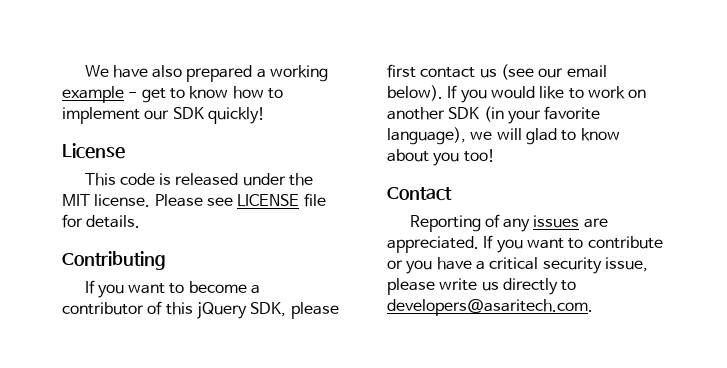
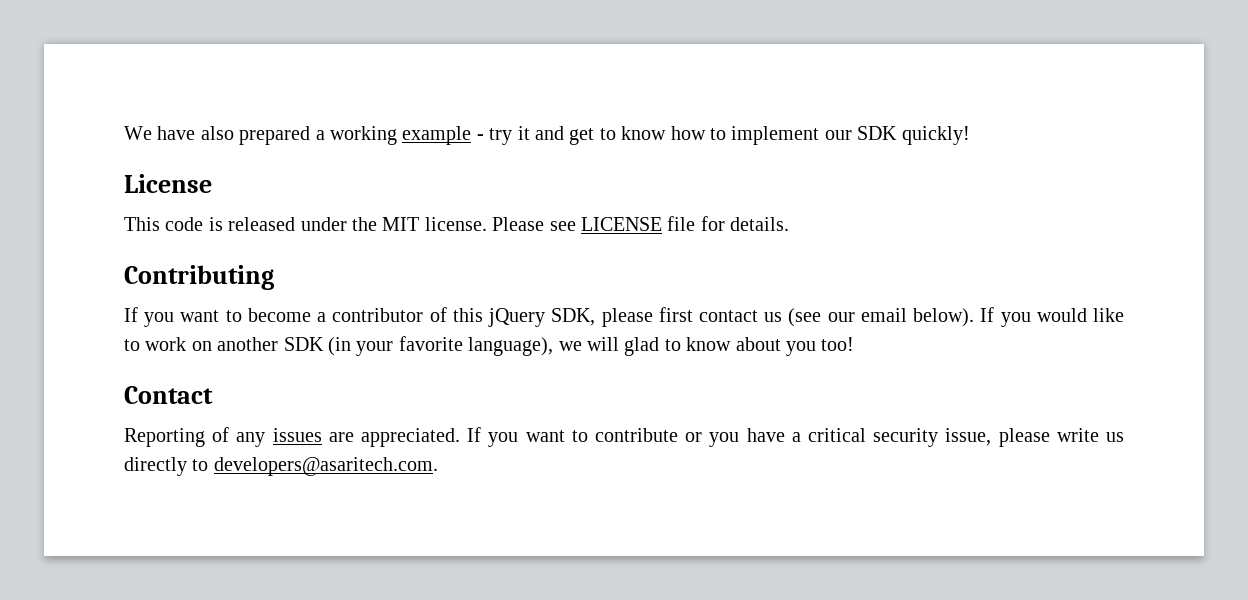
(138, 95) none -> [489,126,564,145] try it and

